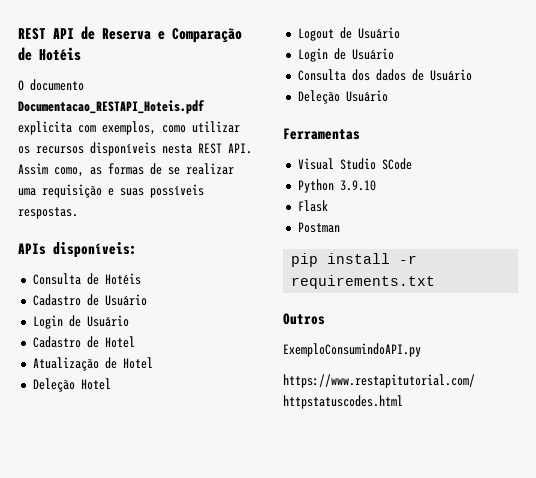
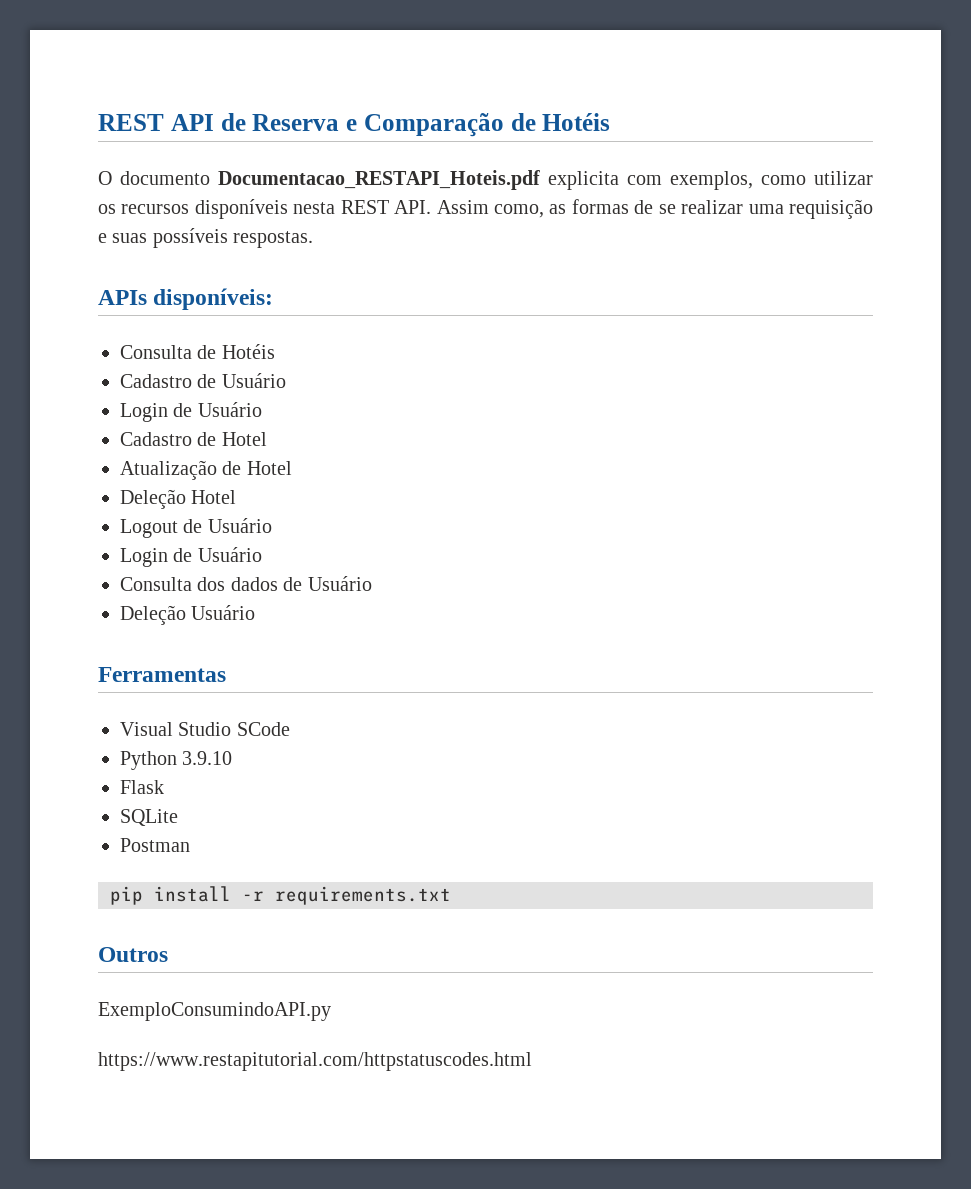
(328, 206) none -> [120,809,178,826] // SQLite

